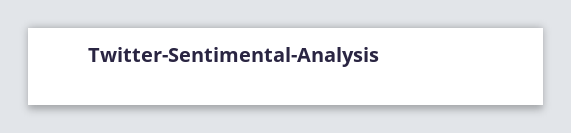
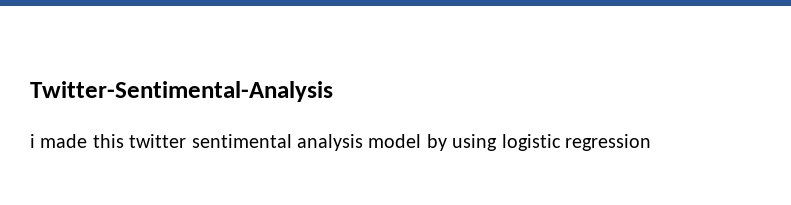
(379, 57) none -> [30,134,651,151] // i made this twitter sentimental analysis model by using logistic regression

